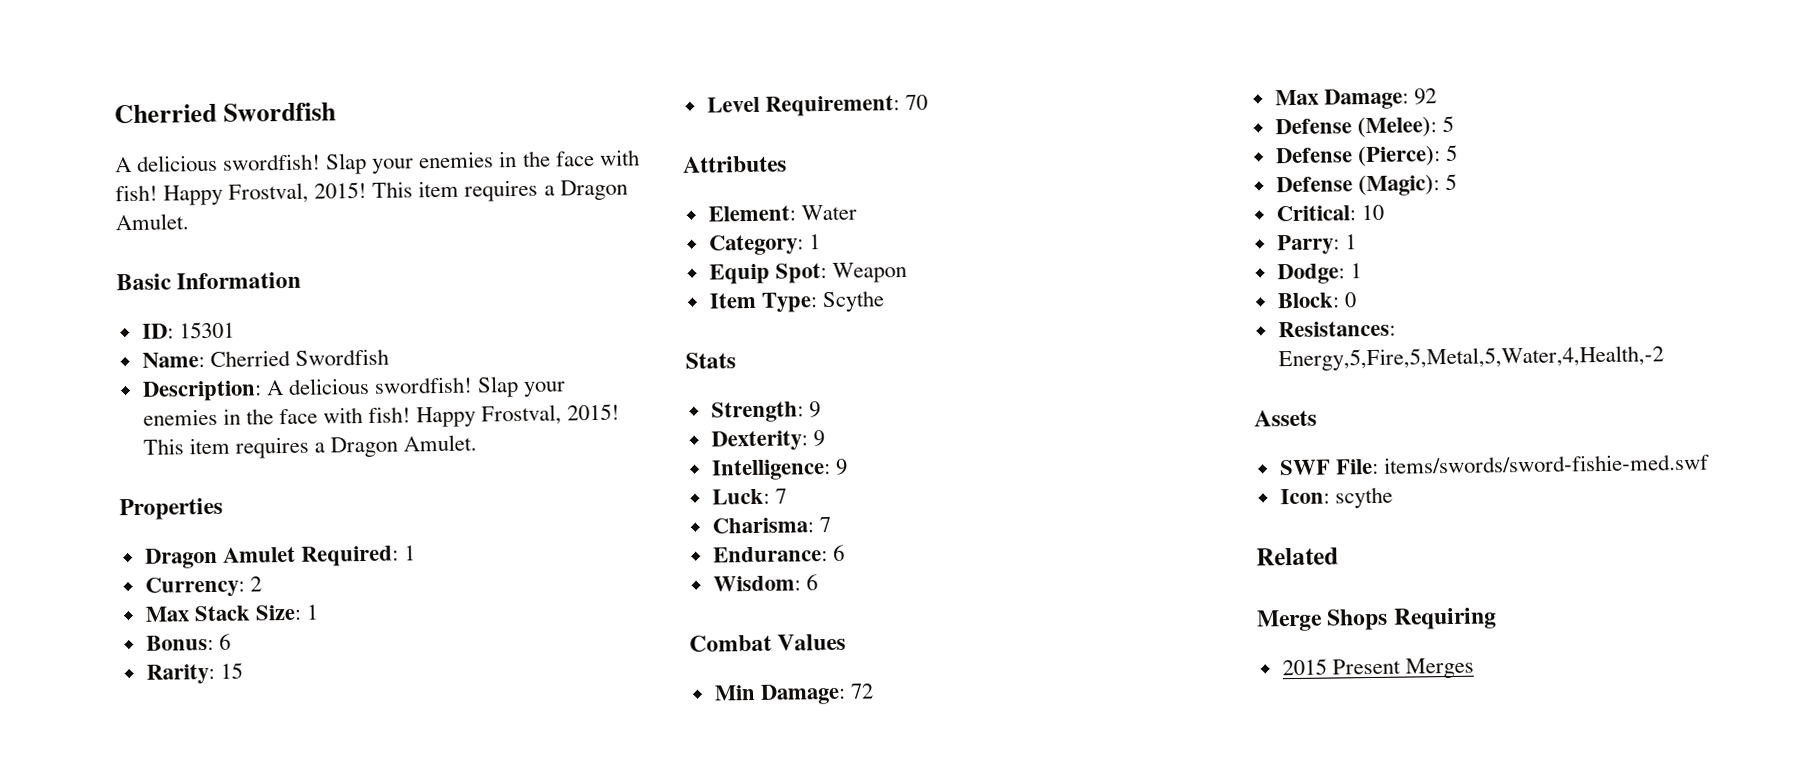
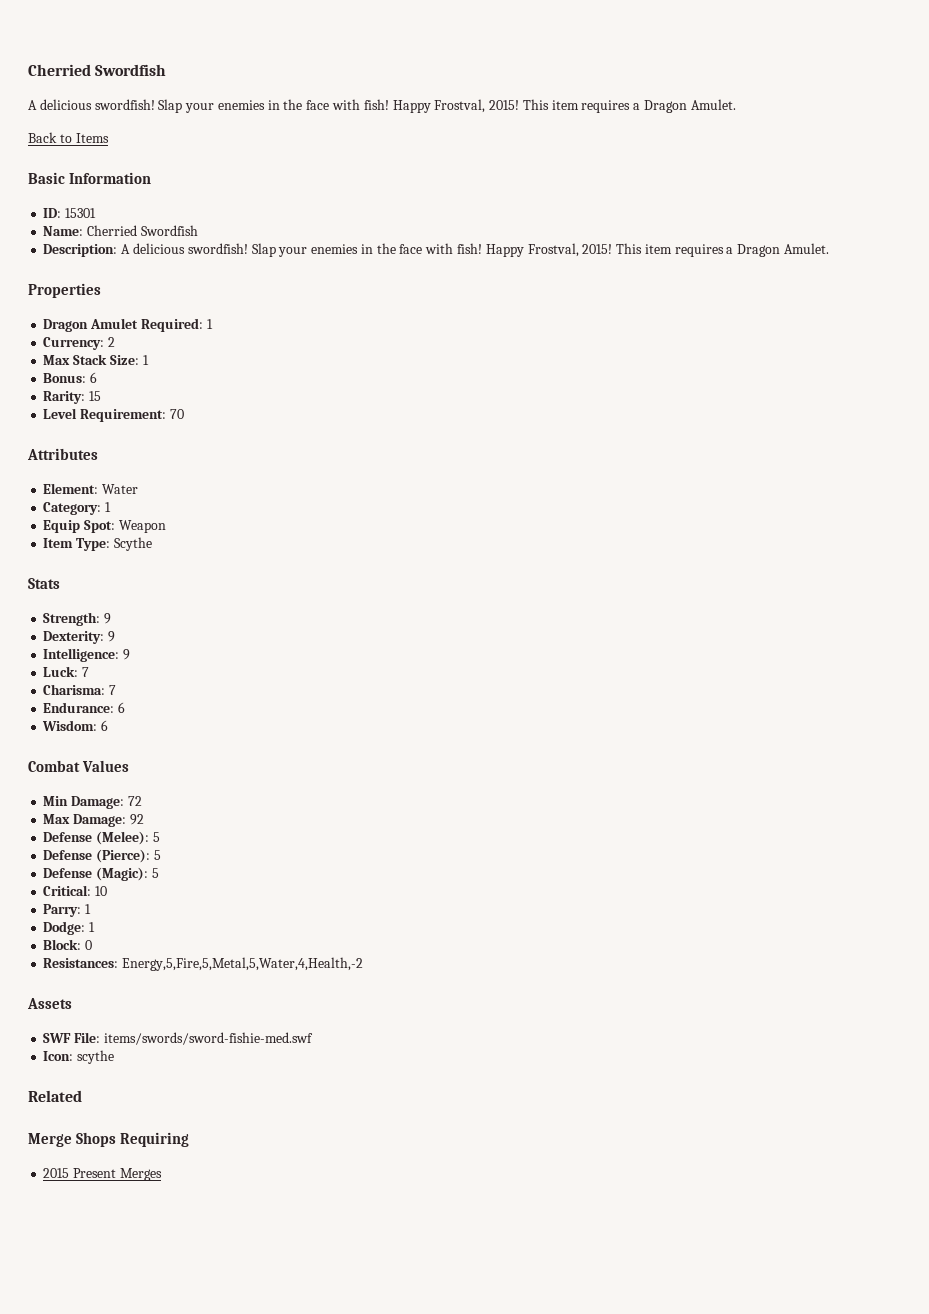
(189, 222) none -> [28,132,109,143] // Back to Items

